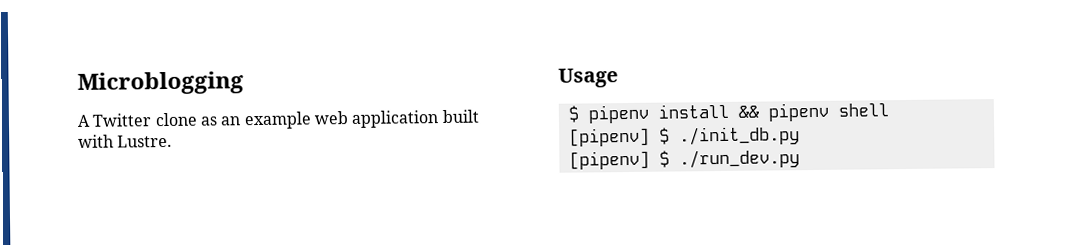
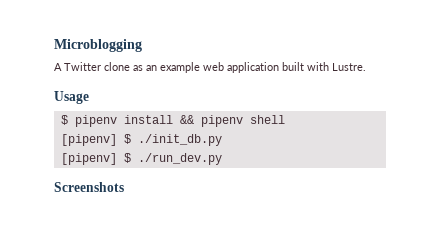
(800, 159) none -> [54,182,124,192] // Screenshots

